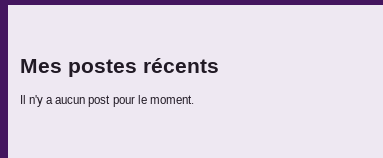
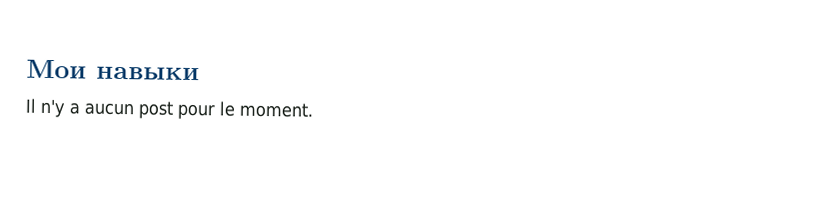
[20,58,219,77] Mes postes récents -> [26,59,200,81] Мои навыки

